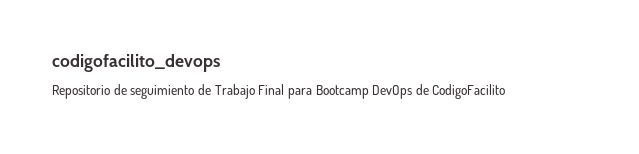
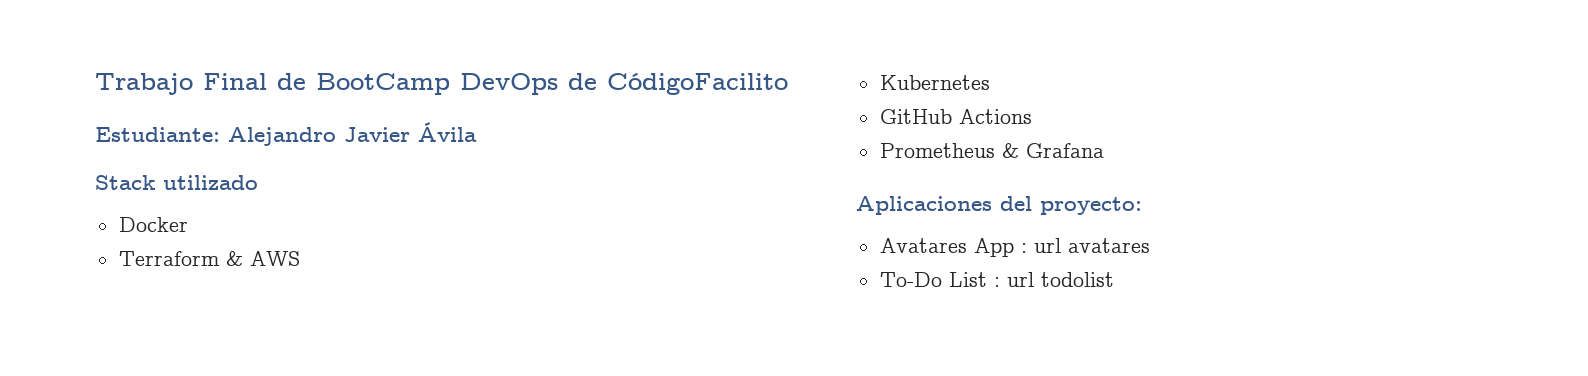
[52,54,220,72] [52,84,506,99] codigofacilito_devops // Repositorio de seguimiento de Trabajo Final para Bootcamp DevOps de CodigoFacilito -> [95,73,788,95] [95,122,477,146] [95,175,258,190] [118,217,188,232] [118,251,300,266] [879,75,990,90] [879,109,1032,124] [879,143,1104,158] [856,196,1142,215] [879,238,1150,257] [879,272,1114,287] Trabajo Final de BootCamp DevOps de CódigoFacilito // Estudiante: Alejandro Javier Ávila // Stack utilizado // Docker // Terraform & AWS // Kubernetes // GitHub Actions // Prometheus & Grafana // Aplicaciones del proyecto: // Avatares App : url avatares // To-Do List : url todolist

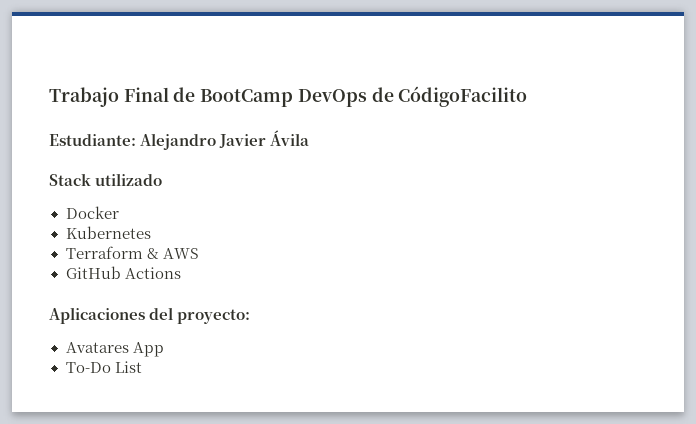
(188, 224) none -> [65,226,151,239] // Kubernetes
[879,75,990,90] // Kubernetes -> (199, 253) none
[879,143,1104,158] // Prometheus & Grafana -> (181, 273) none
[1020,238,1150,253] : url avatares -> (164, 349) none
[993,272,1114,287] : url todolist -> (142, 367) none

